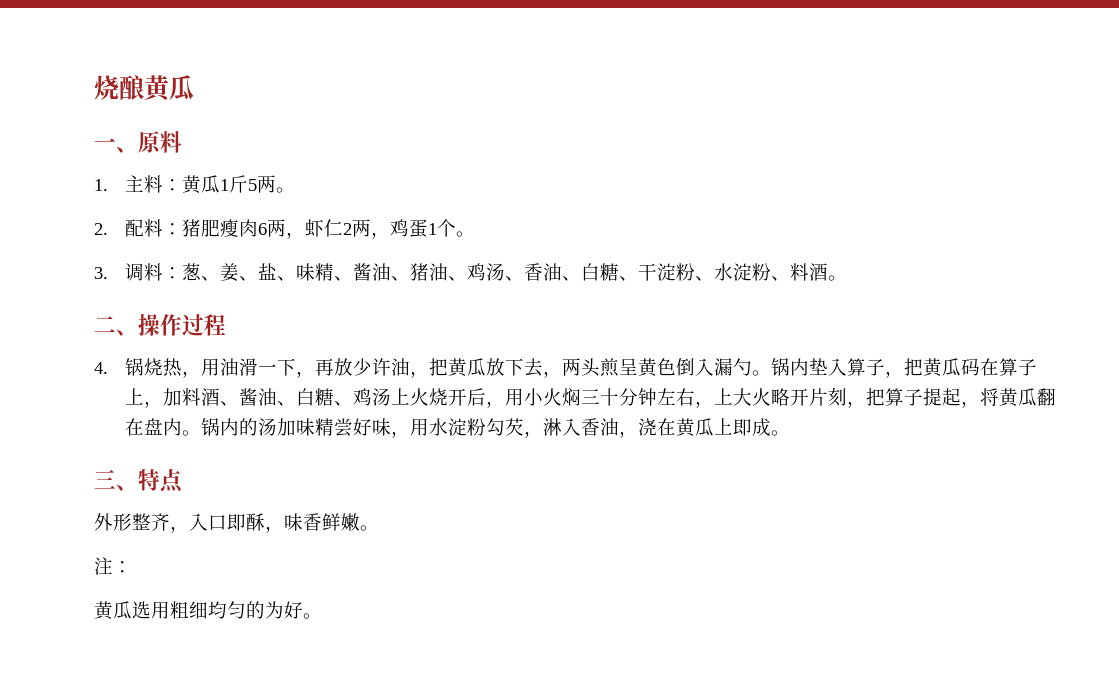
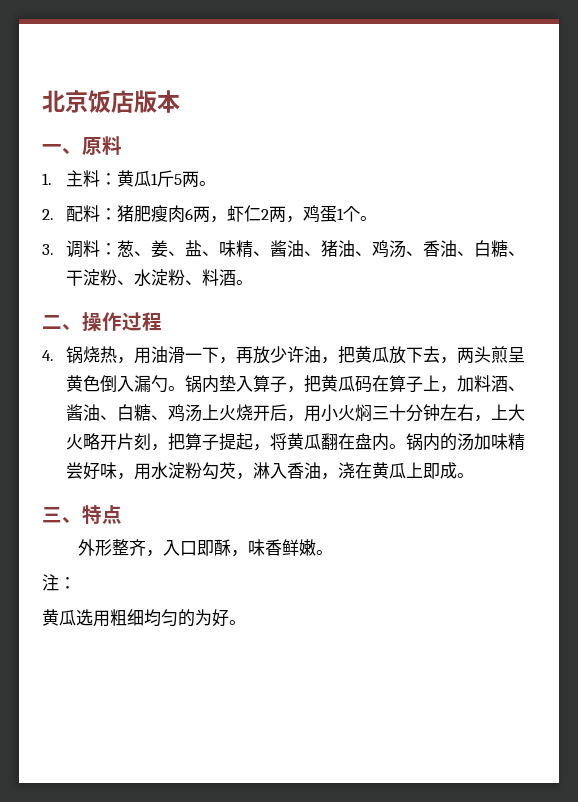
[93,75,194,102] 烧酿黄瓜 -> [42,90,180,113] 北京饭店版本

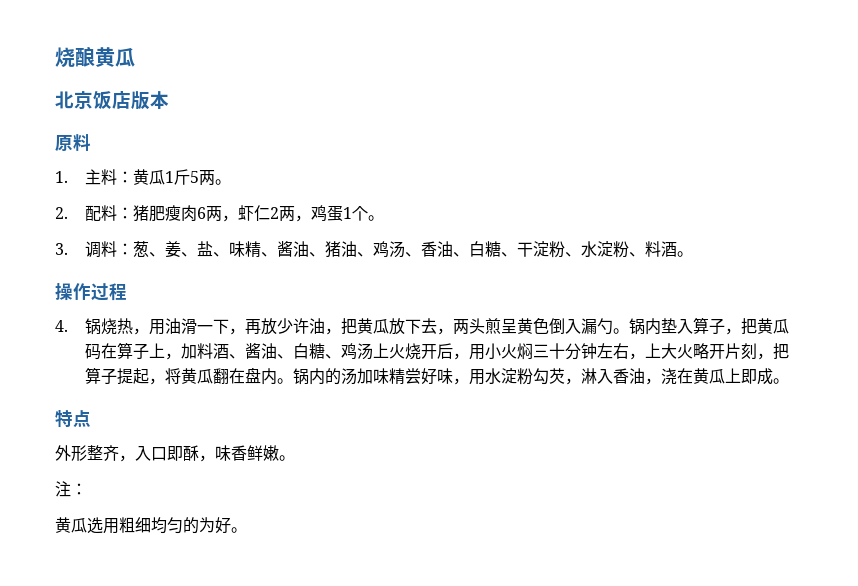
(42, 101) none -> [55,46,135,68] 烧酿黄瓜 //
[42,144,82,155] 一、 -> (169, 100) none
[42,315,82,331] 二、 -> (693, 254) none
[42,507,82,524] 三、 -> (789, 381) none

